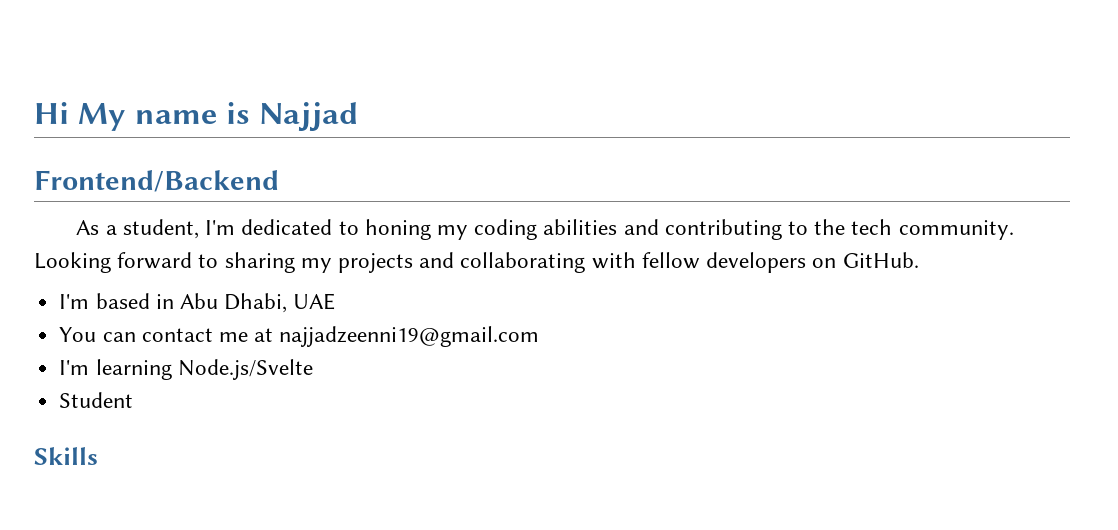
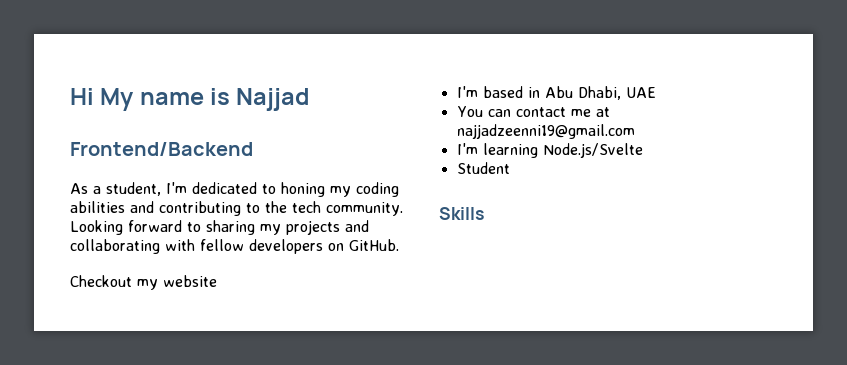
(919, 260) none -> [70,275,217,290] // Checkout my website

